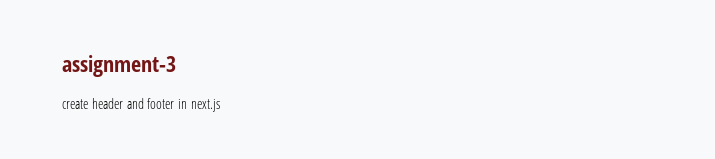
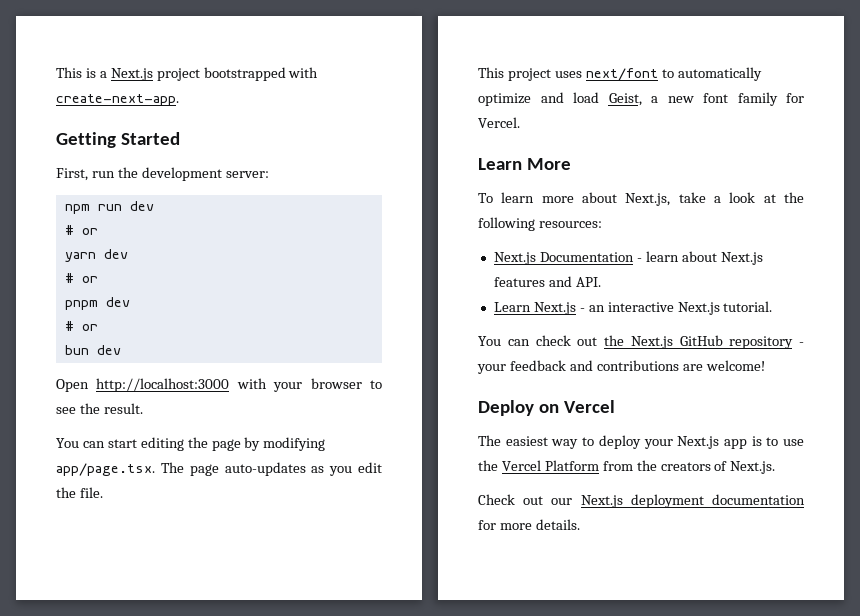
[62,55,176,77] [62,98,220,112] assignment-3 // create header and footer in next.js -> [56,67,319,81] [56,94,179,106] [56,132,181,148] [56,167,269,181] [64,201,154,214] [64,225,98,235] [64,249,128,262] [64,273,98,283] [64,297,130,310] [64,321,98,331] [64,345,121,355] [56,378,382,392] [56,403,143,414] [56,437,326,451] [56,462,382,476] [56,487,103,498] [478,67,762,81] [478,92,804,106] [478,117,520,128] [478,158,572,170] [478,192,804,206] [478,217,602,231] [493,251,763,265] [493,276,601,287] [493,301,773,315] [478,335,804,349] [477,360,765,374] [478,400,616,416] [478,435,804,449] [478,460,776,474] [478,494,805,508] [478,519,580,530] This is a Next.js project bootstrapped with create-next-app. // Getting Started // First, run the development server: // npm run dev // # or // yarn dev // # or // pnpm dev // # or // bun dev // Open http://localhost:3000 with your browser to see the result. // You can start editing the page by modifying app/page.tsx. The page auto-updates as you edit the file. // This project uses next/font to automatically optimize and load Geist, a new font family for Vercel. // Learn More // To learn more about Next.js, take a look at the following resources: // Next.js Documentation - learn about Next.js features and API. // Learn Next.js - an interactive Next.js tutorial. // You can check out the Next.js GitHub repository - your feedback and contributions are welcome! // Deploy on Vercel // The easiest way to deploy your Next.js app is to use the Vercel Platform from the creators of Next.js. // Check out our Next.js deployment documentation for more details.

